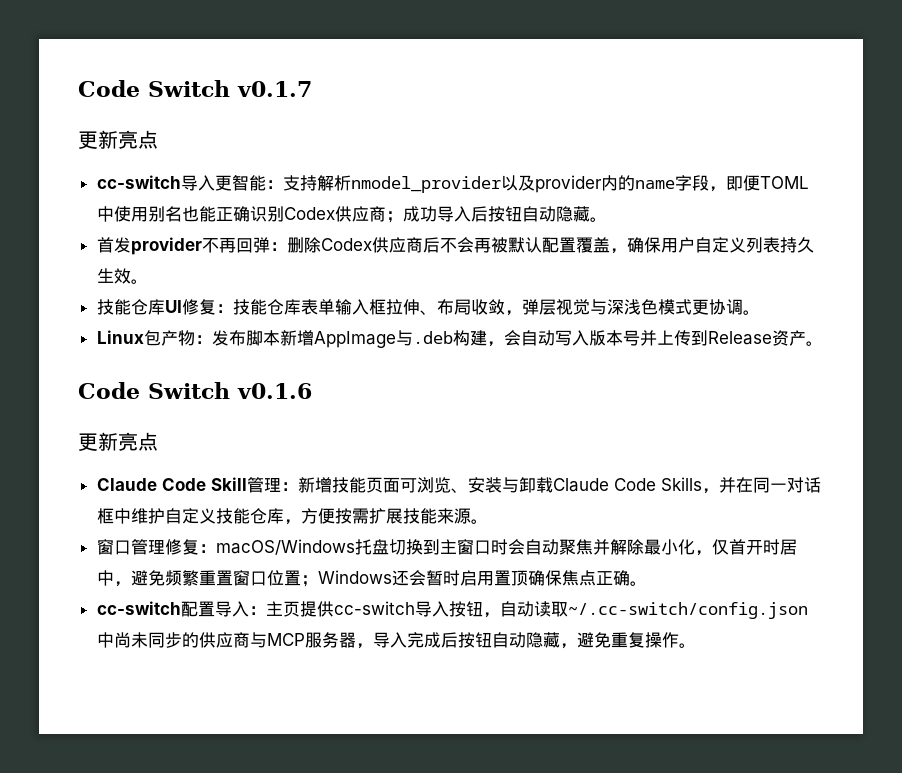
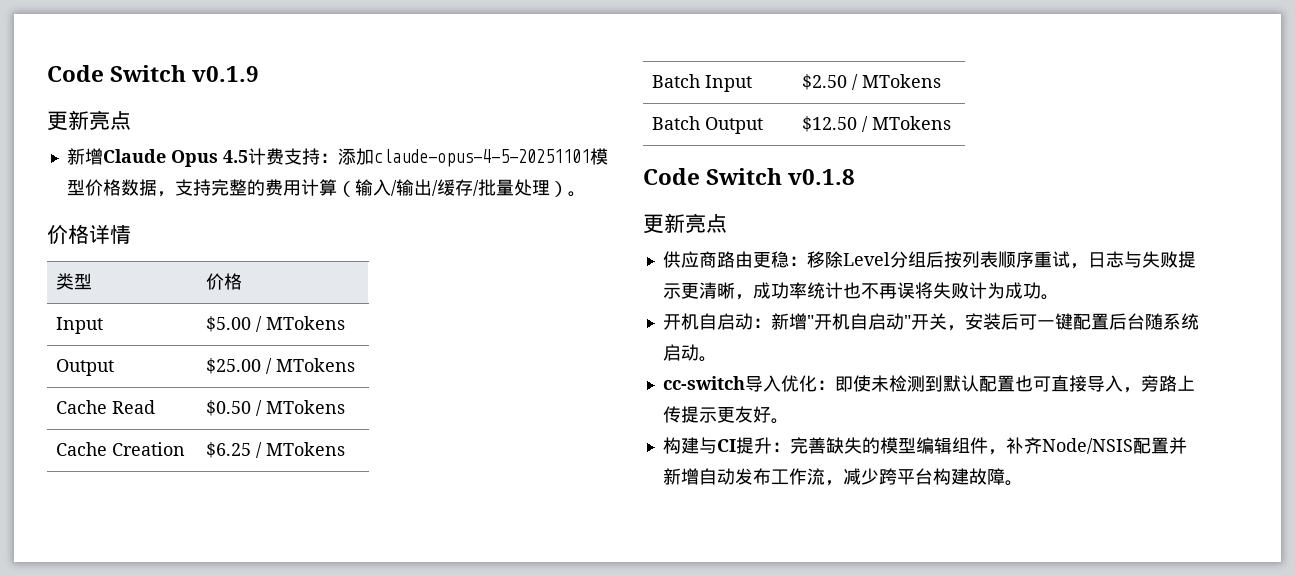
[78,80,312,97] [78,130,158,149] [96,174,809,193] [96,206,607,223] [96,237,814,255] [96,268,148,284] [96,299,760,316] [96,330,823,348] [78,382,312,399] [78,432,158,451] [96,477,821,494] [96,508,488,525] [96,539,797,556] [96,570,647,587] [96,601,808,619] [96,632,679,649] Code Switch v0.1.7 // 更新亮点 // cc-switch导入更智能：支持解析nmodel_provider以及provider内的name字段，即便TOML中使用别名也能正确识别Codex供应商；成功导入后按钮自动隐藏。 // 首发provider不再回弹：删除Codex供应商后不会再被默认配置覆盖，确保用户自定义列表持久生效。 // 技能仓库UI修复：技能仓库表单输入框拉伸、布局收敛，弹层视觉与深浅色模式更协调。 // Linux包产物：发布脚本新增AppImage与.deb构建，会自动写入版本号并上传到Release资产。 // Code Switch v0.1.6 // 更新亮点 // Claude Code Skill管理：新增技能页面可浏览、安装与卸载Claude Code Skills，并在同一对话框中维护自定义技能仓库，方便按需扩展技能来源。 // 窗口管理修复：macOS/Windows托盘切换到主窗口时会自动聚焦并解除最小化，仅首开时居中，避免频繁重置窗口位置；Windows还会暂时启用置顶确保焦点正确。 // cc-switch配置导入：主页提供cc-switch导入按钮，自动读取~/.cc-switch/config.json中尚未同步的供应商与MCP服务器，导入完成后按钮自动隐藏，避免重复操作 -> [47,65,260,82] [47,110,131,131] [66,148,608,167] [66,179,586,197] [47,224,131,244] [56,273,93,290] [206,273,243,290] [56,317,104,334] [206,316,346,332] [56,359,115,376] [206,358,356,374] [56,400,156,414] [206,400,346,416] [56,442,186,456] [206,442,346,458] [652,74,753,92] [802,74,942,90] [652,116,764,134] [802,116,952,132] [643,168,856,185] [643,213,727,234] [662,251,1196,269] [662,282,1059,300] [662,313,1199,331] [662,344,717,362] [662,375,1195,393] [662,406,789,424] [662,437,1187,455] [662,468,1005,486] Code Switch v0.1.9 // 更新亮点 // 新增Claude Opus 4.5计费支持：添加claude-opus-4-5-20251101模型价格数据，支持完整的费用计算（输入/输出/缓存/批量处理）。 // 价格详情 // 类型 | 价格 // Input | $5.00 / MTokens // Output | $25.00 / MTokens // Cache Read | $0.50 / MTokens // Cache Creation | $6.25 / MTokens // Batch Input | $2.50 / MTokens // Batch Output | $12.50 / MTokens // Code Switch v0.1.8 // 更新亮点 // 供应商路由更稳：移除Level分组后按列表顺序重试，日志与失败提示更清晰，成功率统计也不再误将失败计为成功。 // 开机自启动：新增"开机自启动"开关，安装后可一键配置后台随系统启动。 // cc-switch导入优化：即使未检测到默认配置也可直接导入，旁路上传提示更友好。 // 构建与CI提升：完善缺失的模型编辑组件，补齐Node/NSIS配置并新增自动发布工作流，减少跨平台构建故障

